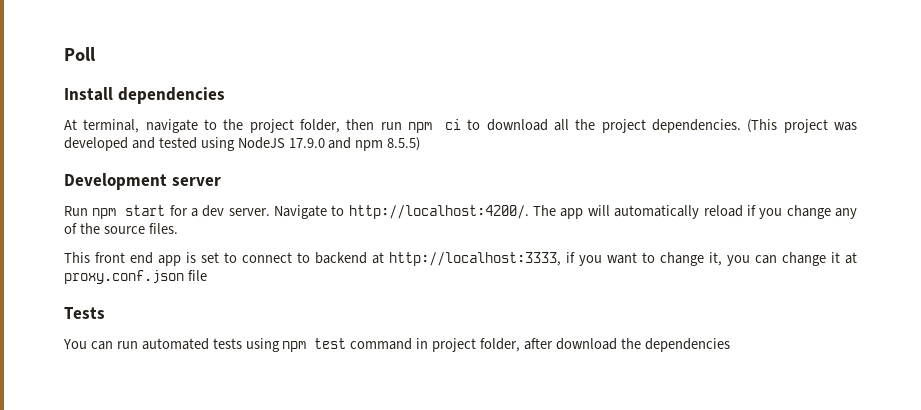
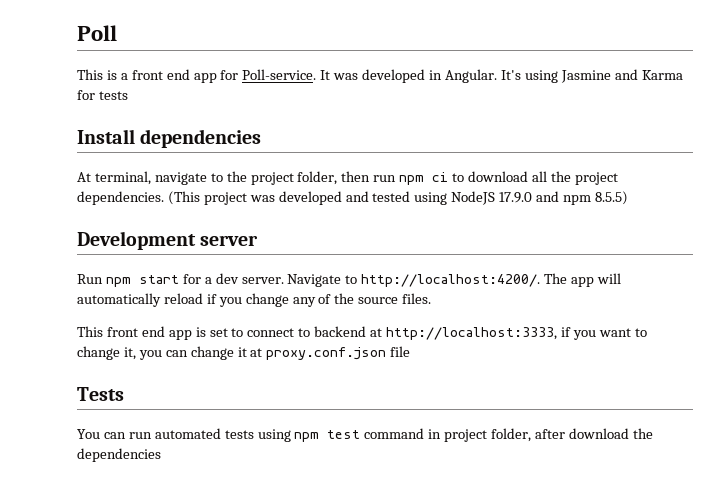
(96, 54) none -> [77,69,683,83] [77,90,128,100] // This is a front end app for Poll-service. It was developed in Angular. It's using Jasmine and Karma for tests

